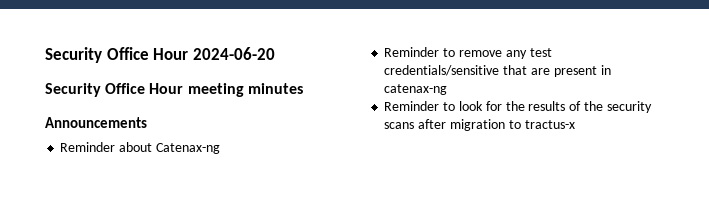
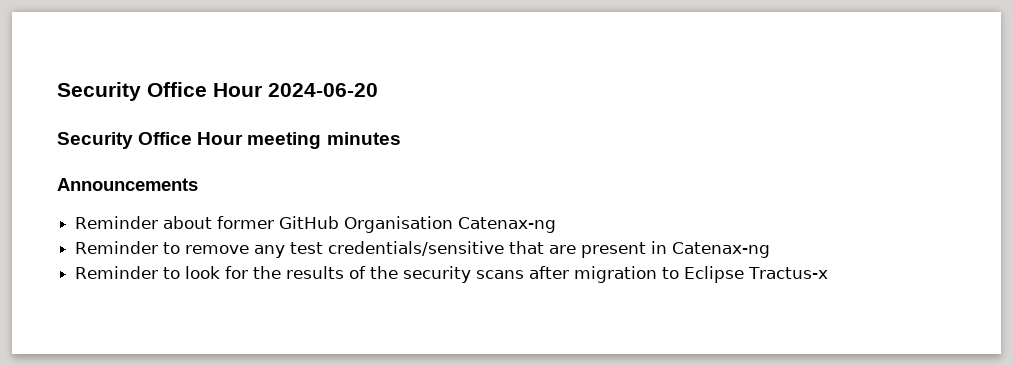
(153, 147) none -> [217,216,454,233] former GitHub Organisation
[384,84,448,95] catenax-ng -> [672,242,771,258] Catenax-ng
[524,120,575,129] tractus-x -> [684,266,829,283] Eclipse Tractus-x

